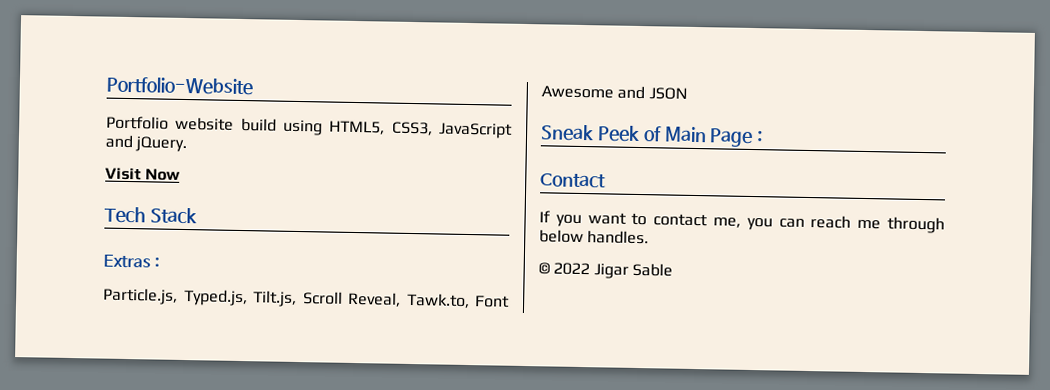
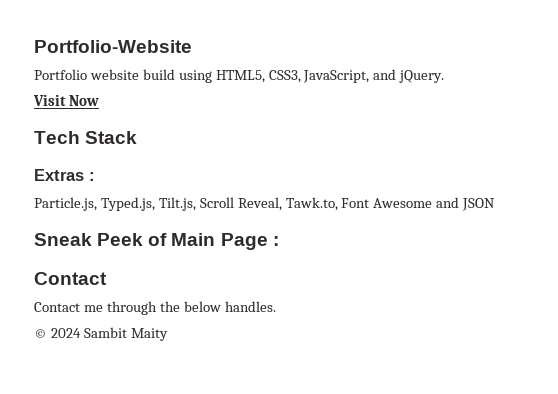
[439,122,513,139] JavaScript -> [303,70,370,83] JavaScript,
[539,210,852,231] If you want to contact me, you can reach -> [34,302,80,312] Contact
(945, 225) none -> [159,301,180,312] the
[553,262,673,279] 2022 Jigar Sable -> [50,327,168,341] 2024 Sambit Maity

